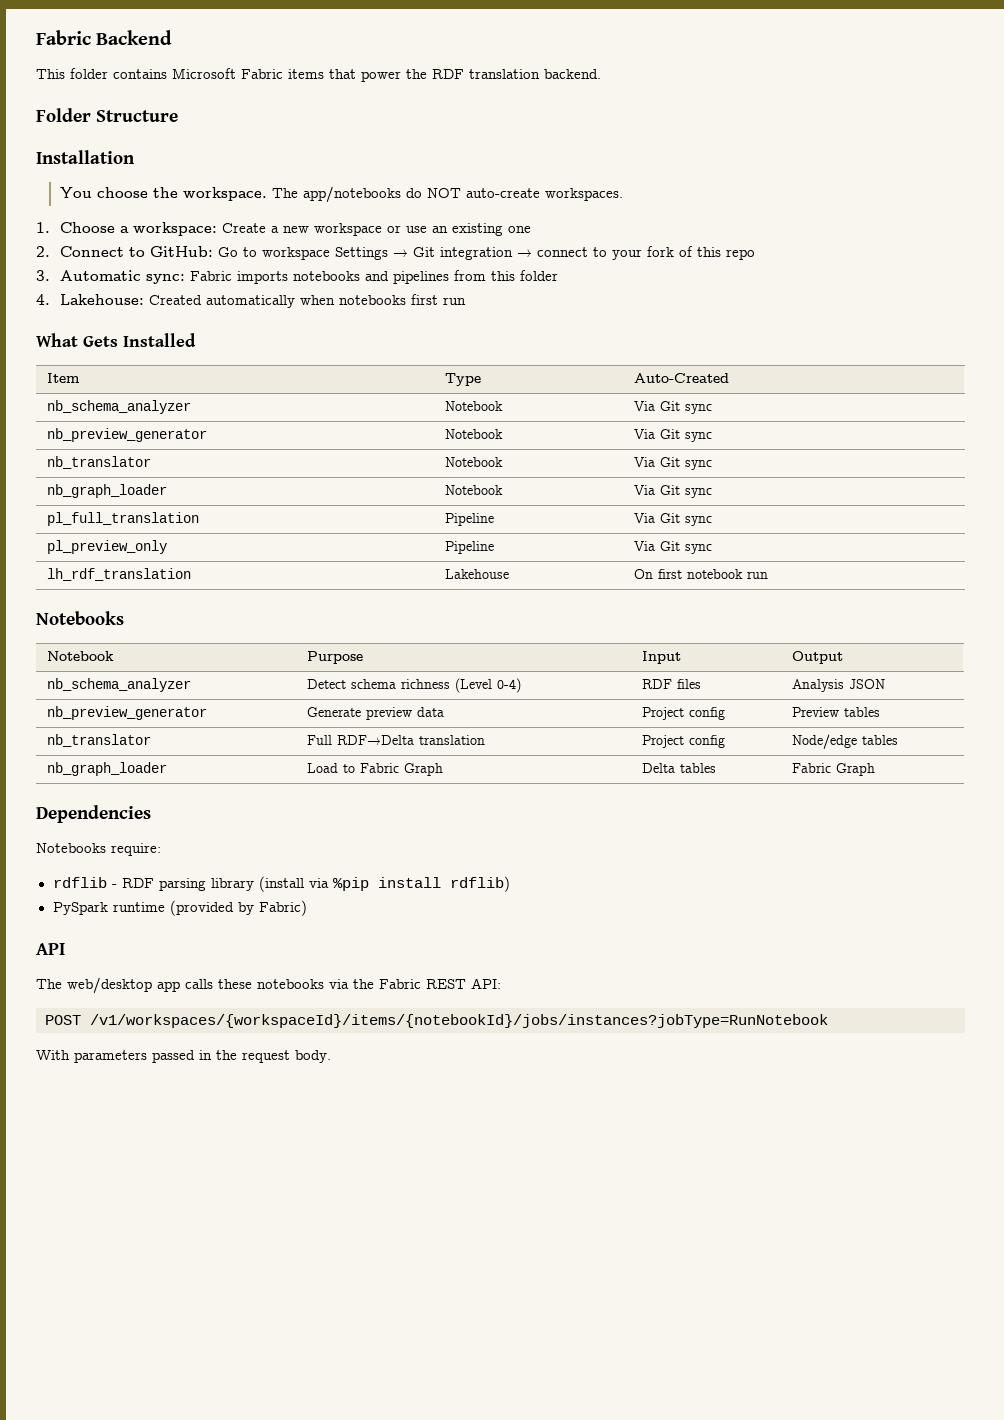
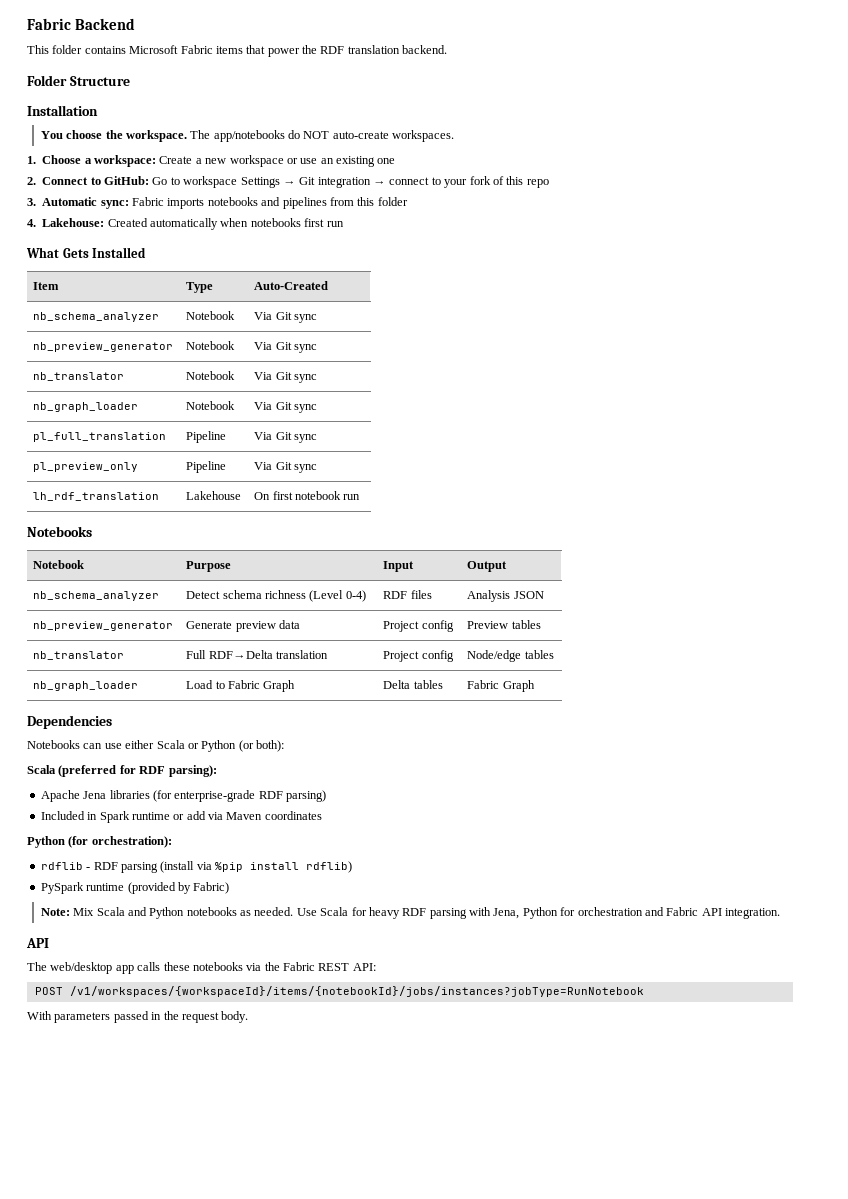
[111,843,161,856] require: -> [83,740,284,752] [27,765,217,777] [40,790,326,802] [40,811,322,823] [27,836,172,848] can use either Scala or Python (or both): // Scala (preferred for RDF parsing): // Apache Jena libraries (for enterprise-grade RDF parsing) // Included in Spark runtime or add via Maven coordinates // Python (for orchestration):
[210,878,254,891] library -> (158, 867) none
(307, 908) none -> [40,907,781,919] // Note: Mix Scala and Python notebooks as needed. Use Scala for heavy RDF parsing with Jena, Python for orchestration and Fabric API integration.

